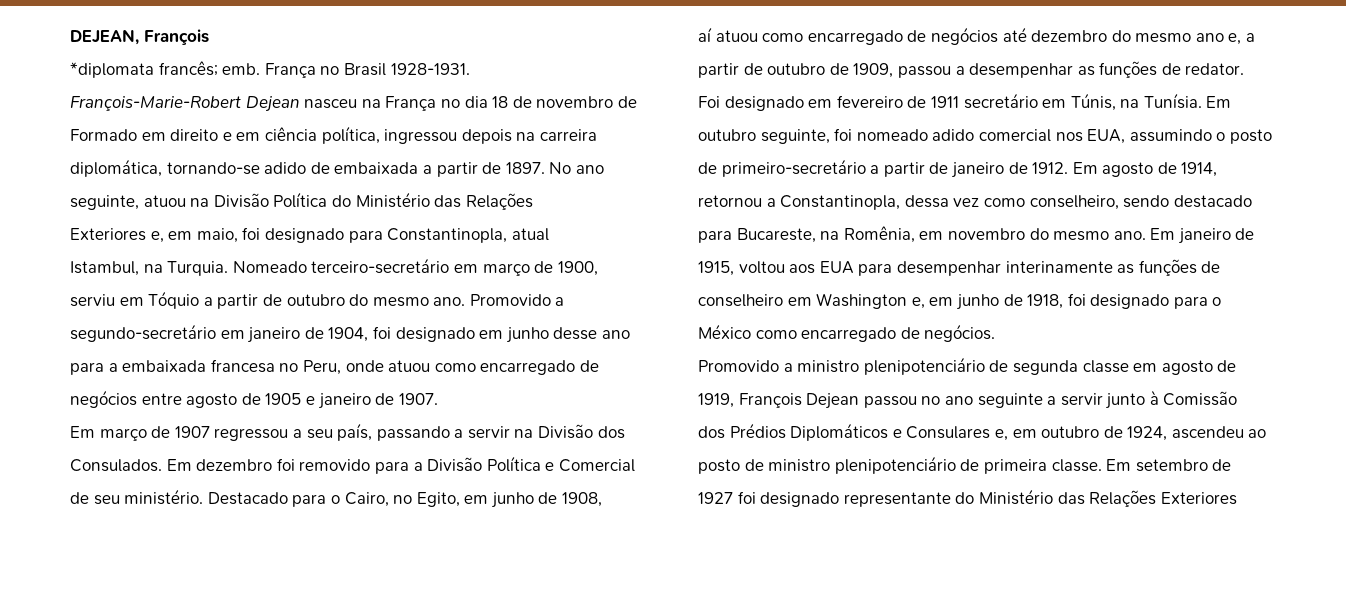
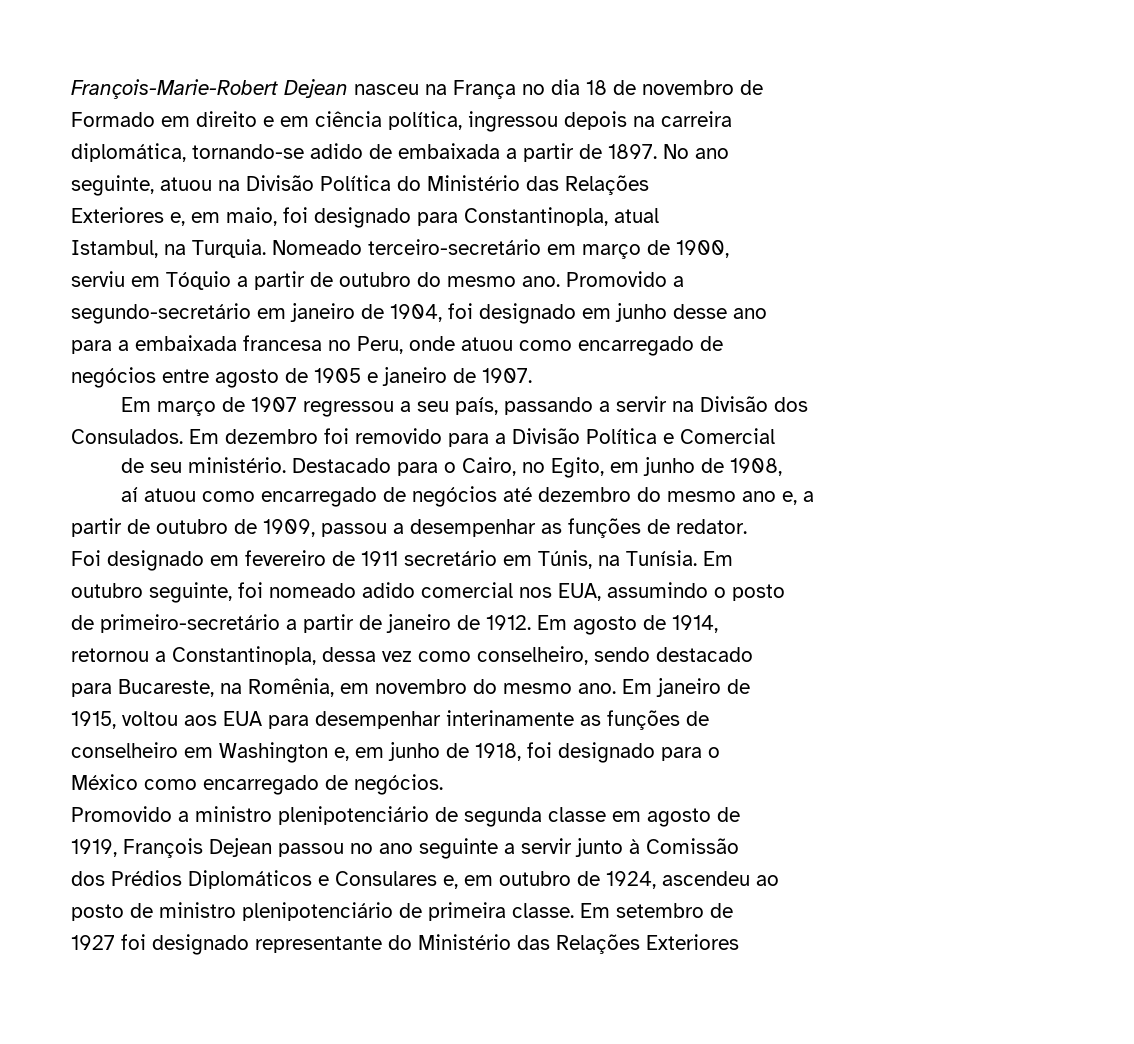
[70,29,209,45] [70,61,470,78] DEJEAN, François // *diplomata francês; emb. França no Brasil 1928-1931. // -> (71, 89) none

